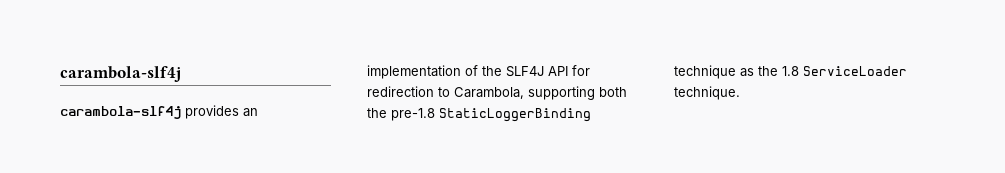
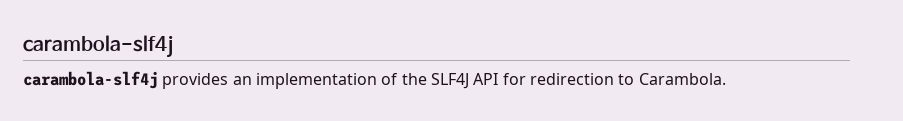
[454,86,627,100] [367,108,591,122] [674,65,907,79] [674,86,740,100] Carambola, supporting both the pre-1.8 StaticLoggerBinding technique as the 1.8 ServiceLoader technique. -> [638,73,726,85] Carambola.

